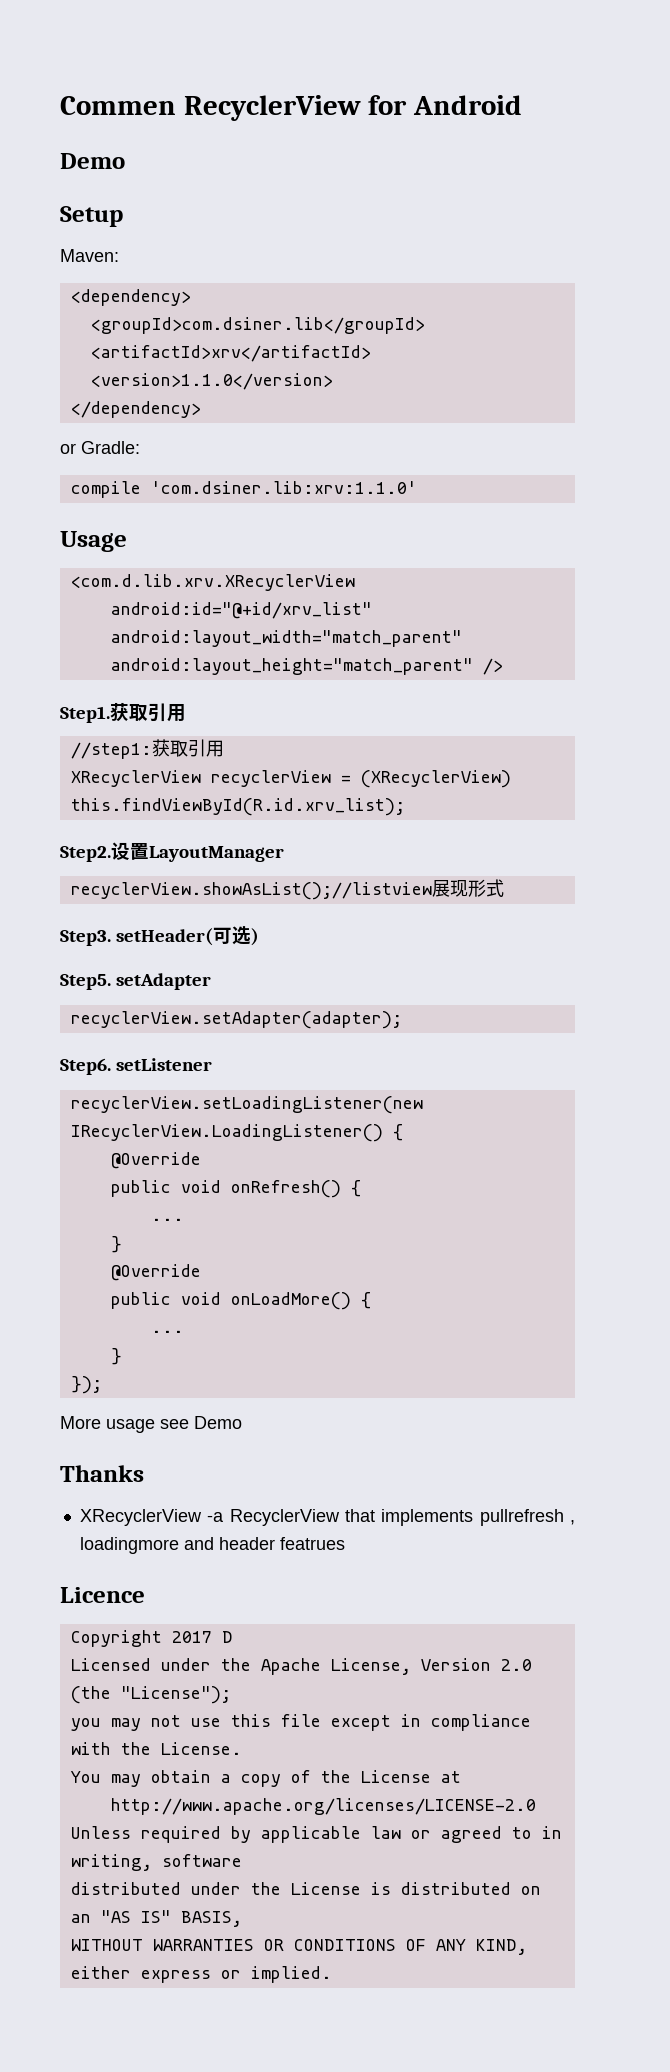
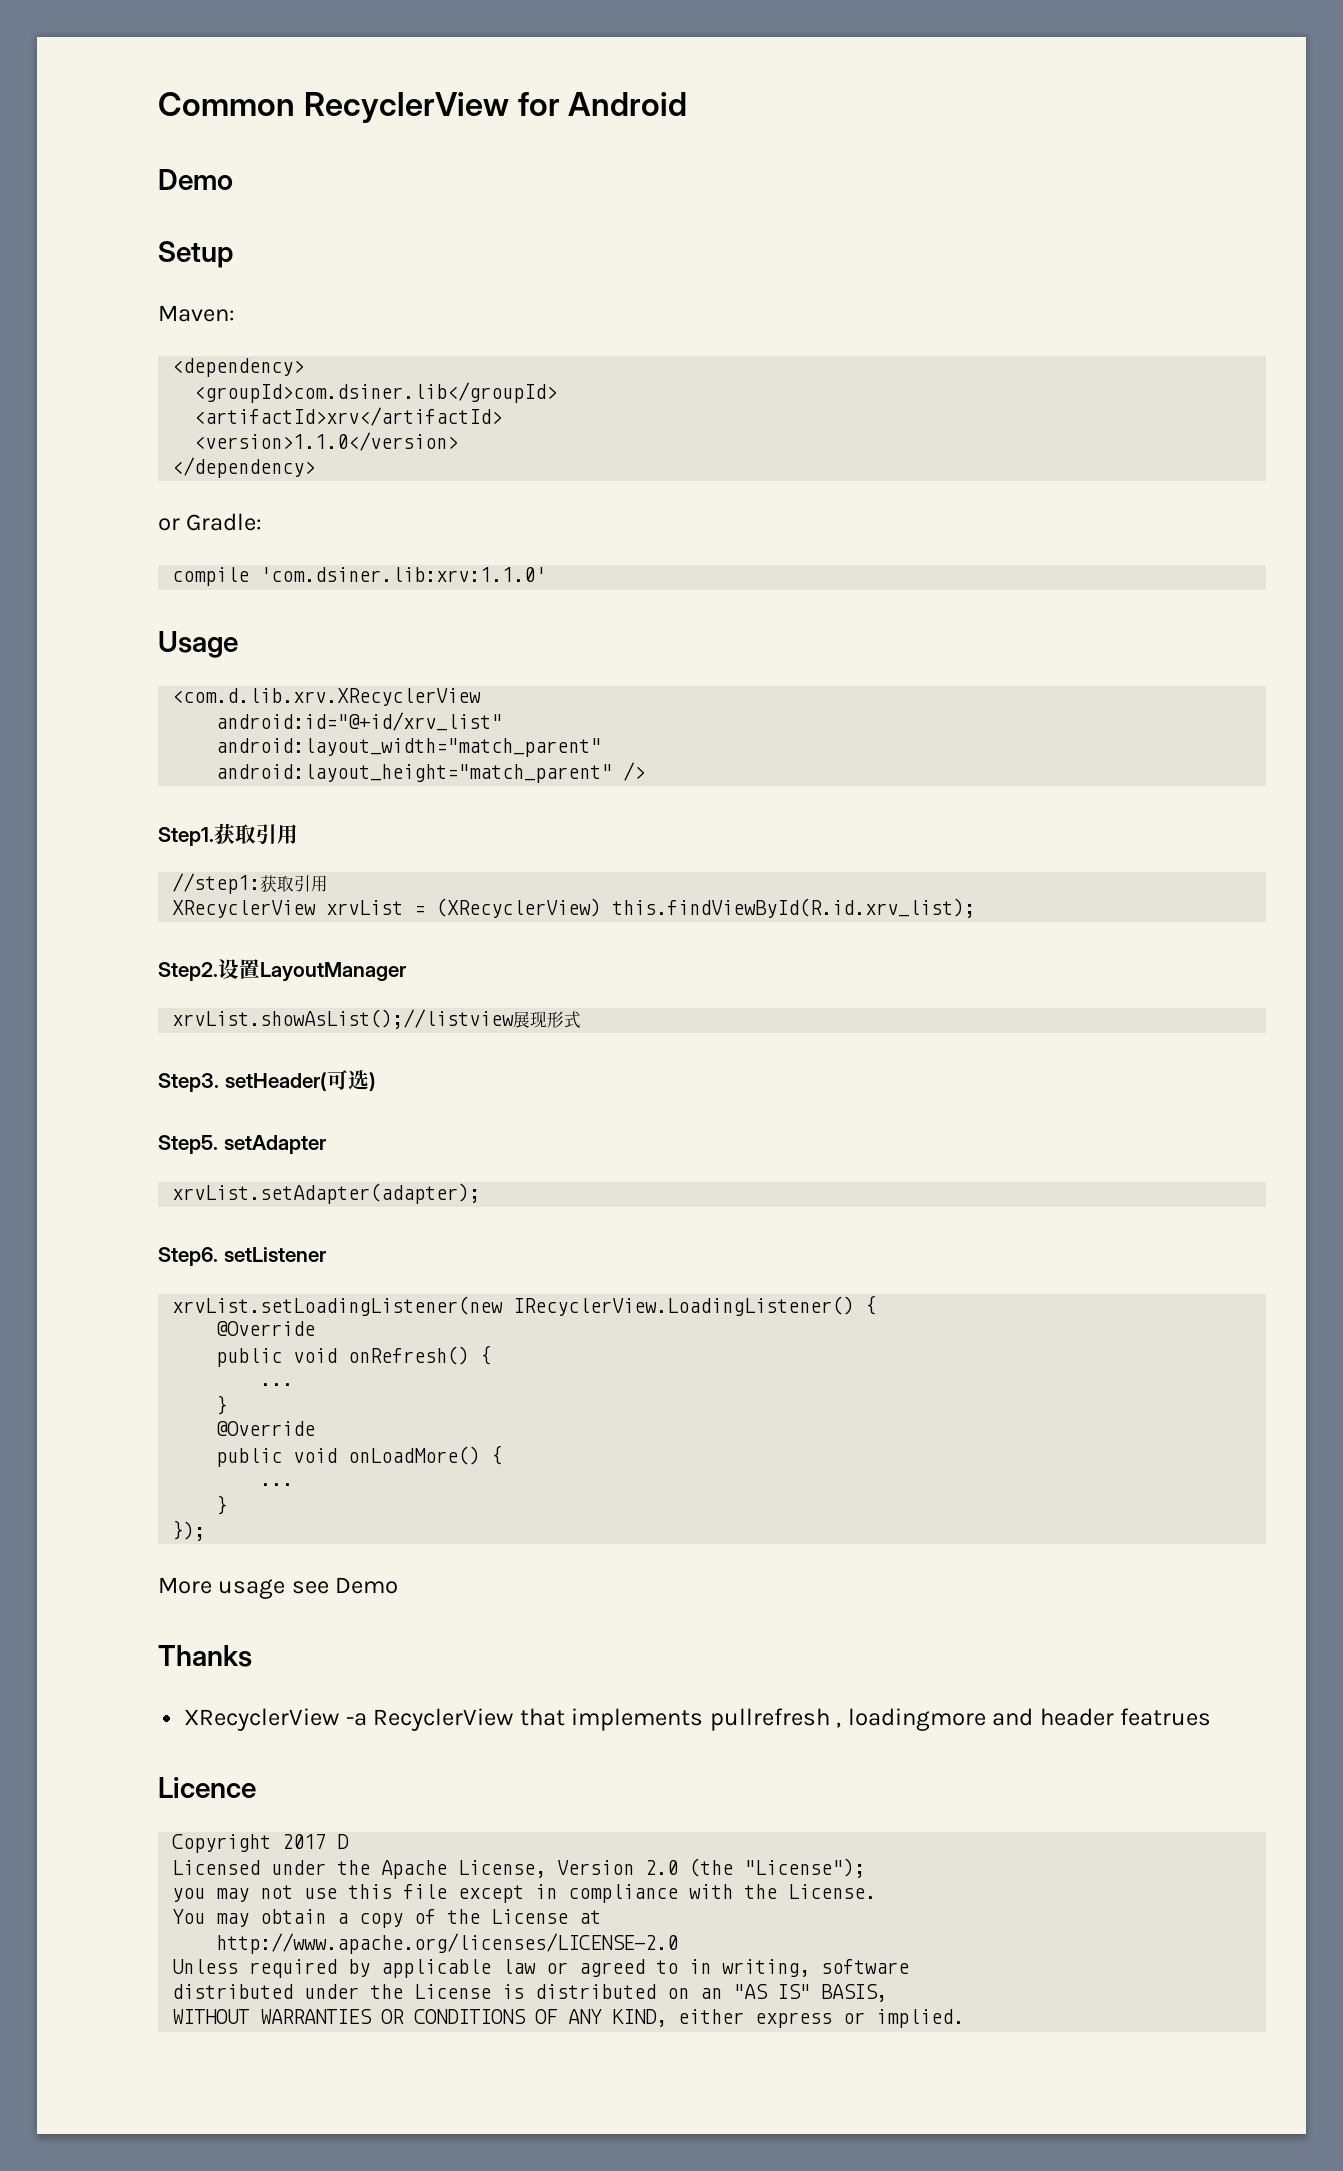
[60,96,176,115] Commen -> [158,92,295,116] Common
[210,770,331,787] recyclerView -> [326,900,404,915] xrvList
[70,882,432,900] recyclerView.showAsList();//listview -> [172,1009,515,1029] xrvList.showAsList();//listview
[70,1011,402,1029] recyclerView.setAdapter(adapter); -> [172,1183,481,1204] xrvList.setAdapter(adapter);
[70,1096,423,1114] recyclerView.setLoadingListener(new -> [172,1296,504,1316] xrvList.setLoadingListener(new

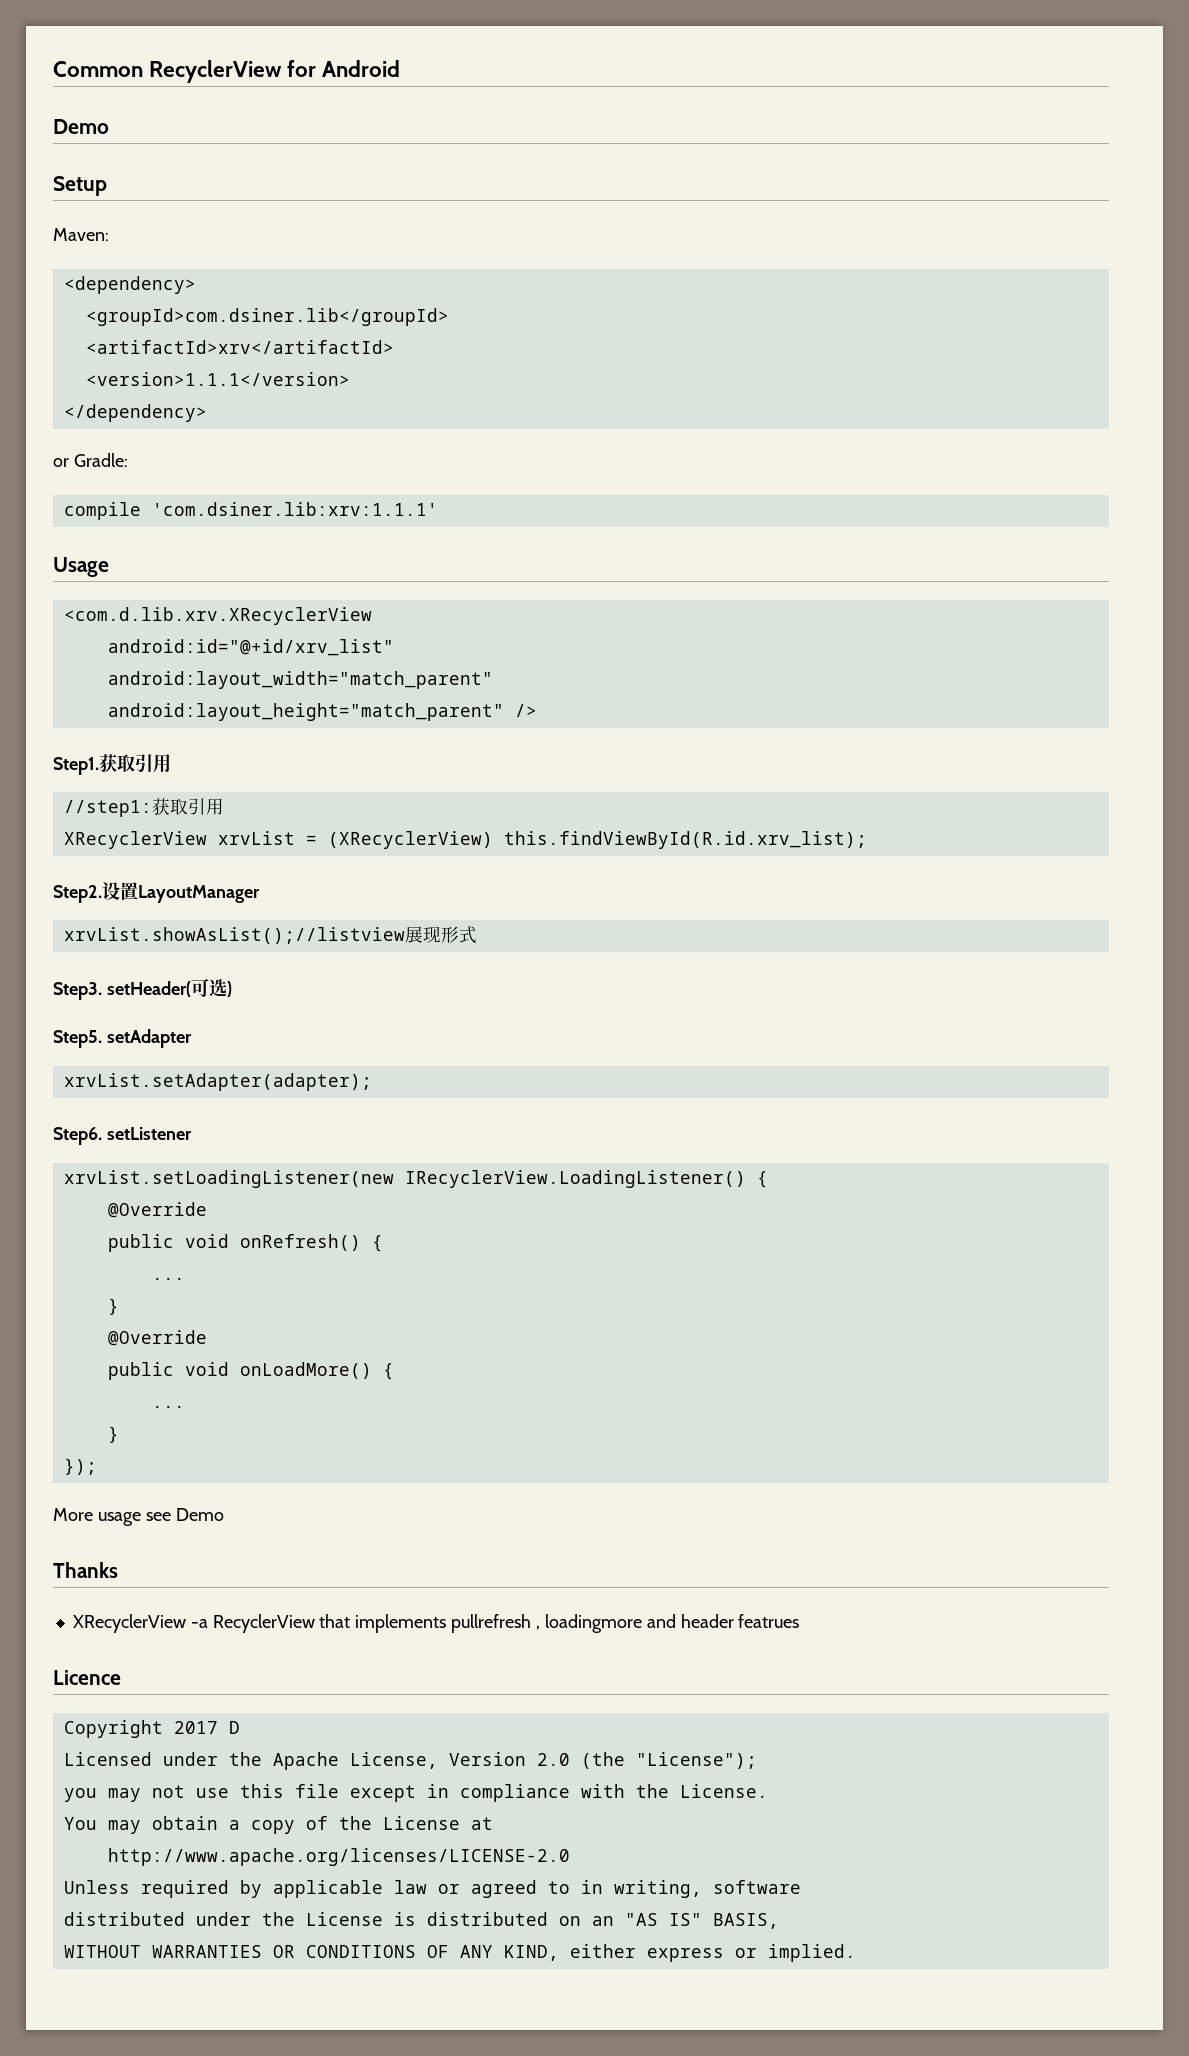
[194,432,459,451] <version>1.1.0</version> -> [85,372,350,386] <version>1.1.1</version>
[260,567,547,582] 'com.dsiner.lib:xrv:1.1.0' -> [151,502,438,516] 'com.dsiner.lib:xrv:1.1.1'

